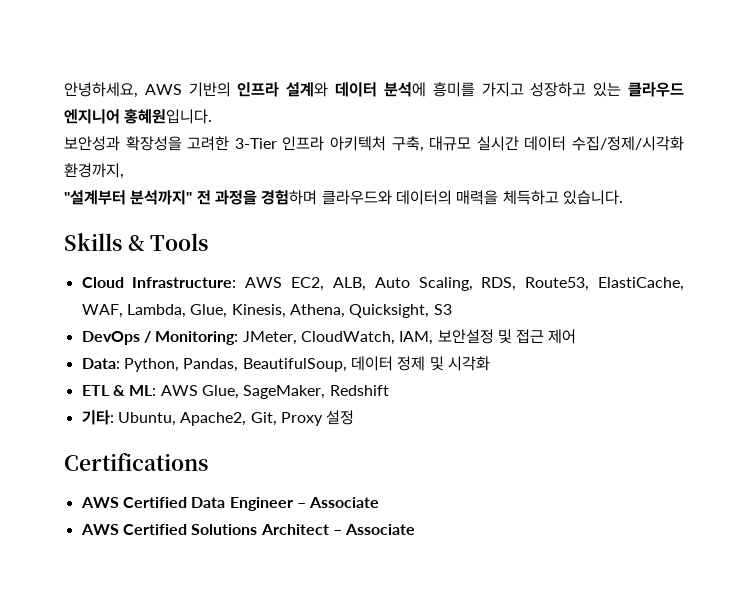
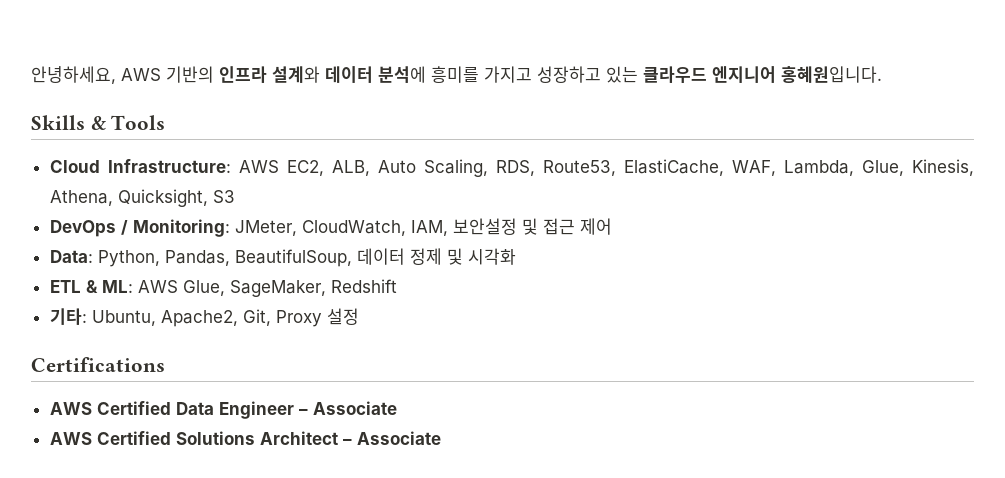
[64,136,685,152] [64,163,124,179] [64,190,623,205] // 보안성과 확장성을 고려한 3-Tier 인프라 아키텍처 구축, 대규모 실시간 데이터 수집/정제/시각화 환경까지, // "설계부터 분석까지" 전 과정을 경험하며 클라우드와 데이터의 매력을 체득하고 있습니다. -> (882, 74) none

